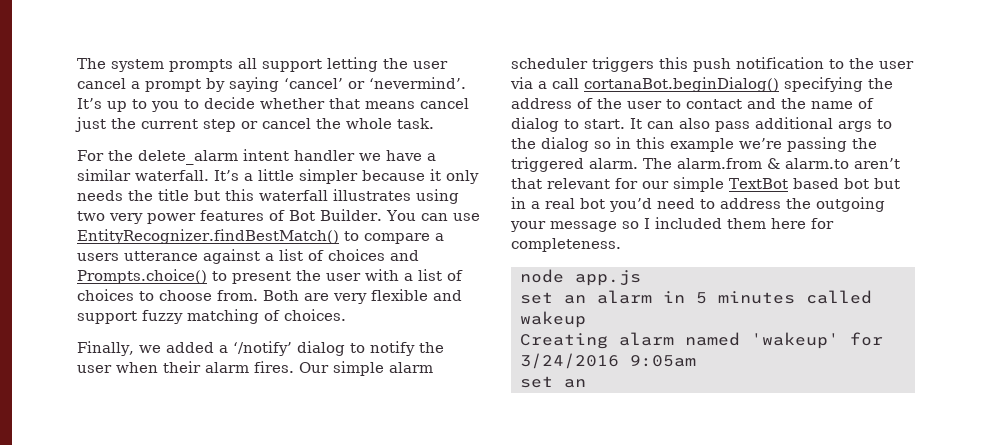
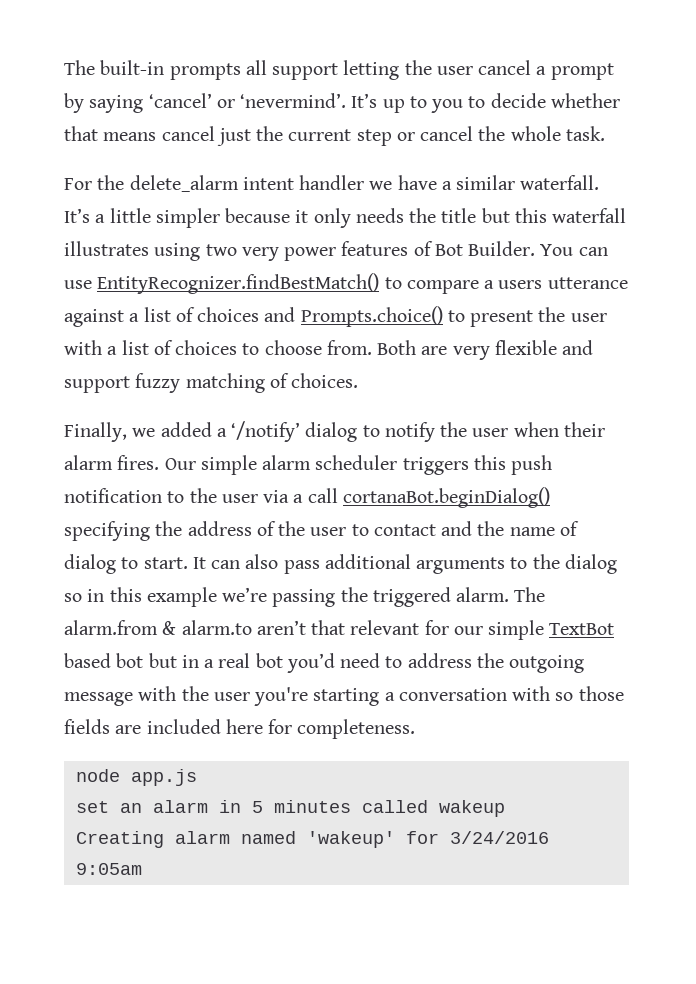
[77,58,164,72] The system -> [64,60,165,75] The built-in
[838,121,872,132] args -> [416,557,506,574] arguments
[510,217,766,232] your message so I included them -> [64,686,624,706] [64,719,221,734] message with the user you're starting a conversation with so those fields are included
[520,376,586,388] // set an -> (142, 869) none

